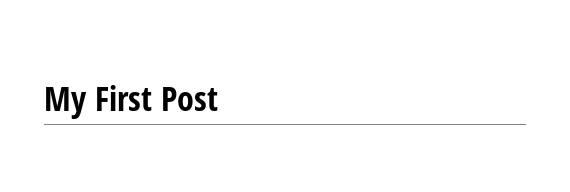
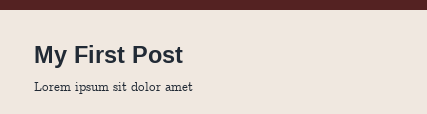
(219, 99) none -> [34,82,193,94] // Lorem ipsum sit dolor amet

